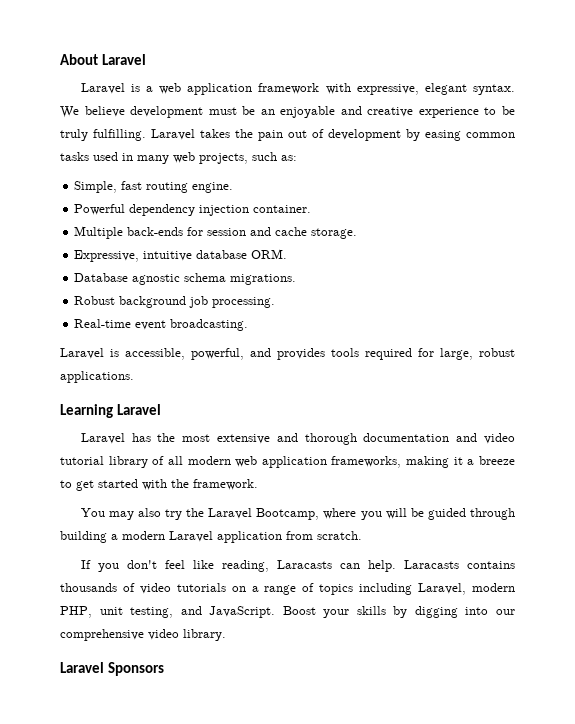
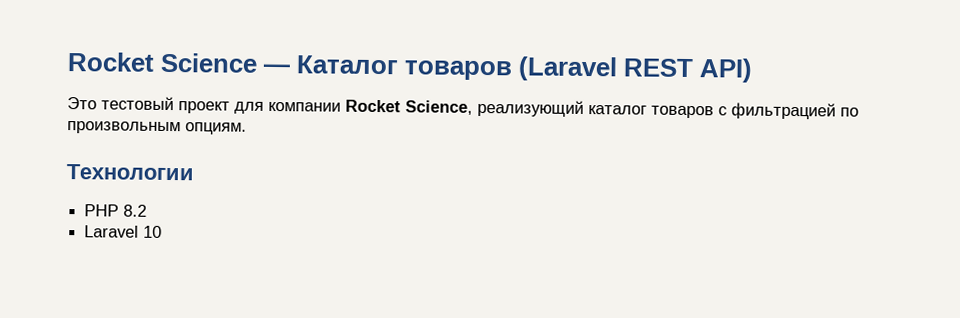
[60,54,147,65] [80,83,515,95] [60,106,515,118] [60,129,515,141] [60,152,297,164] [74,181,234,193] [74,204,312,216] [74,226,358,239] [74,249,288,262] [74,273,297,285] [74,296,276,308] [74,319,249,331] [60,348,515,360] [60,371,134,383] [60,404,162,418] [80,433,516,445] [60,456,515,468] [60,479,258,491] [80,508,515,520] [60,531,362,543] [80,560,515,572] [60,583,515,595] [60,606,515,618] [60,629,226,641] [60,662,165,676] About Laravel // Laravel is a web application framework with expressive, elegant syntax. We believe development must be an enjoyable and creative experience to be truly fulfilling. Laravel takes the pain out of development by easing common tasks used in many web projects, such as: // Simple, fast routing engine. // Powerful dependency injection container. // Multiple back-ends for session and cache storage. // Expressive, intuitive database ORM. // Database agnostic schema migrations. // Robust background job processing. // Real-time event broadcasting. // Laravel is accessible, powerful, and provides tools required for large, robust applications. // Learning Laravel // Laravel has the most extensive and thorough documentation and video tutorial library of all modern web application frameworks, making it a breeze to get started with the framework. // You may also try the Laravel Bootcamp, where you will be guided through building a modern Laravel application from scratch. // If you don't feel like reading, Laracasts can help. Laracasts contains thousands of video tutorials on a range of topics including Laravel, modern PHP, unit testing, and JavaScript. Boost your skills by digging into our comprehensive video library. // Laravel Sponsors -> [67,52,753,83] [67,96,859,120] [67,121,247,135] [66,164,194,181] [84,204,148,217] [84,225,163,238] Rocket Science — Каталог товаров (Laravel REST API) // Это тестовый проект для компании Rocket Science, реализующий каталог товаров с фильтрацией по произвольным опциям. // Технологии // PHP 8.2 // Laravel 10

